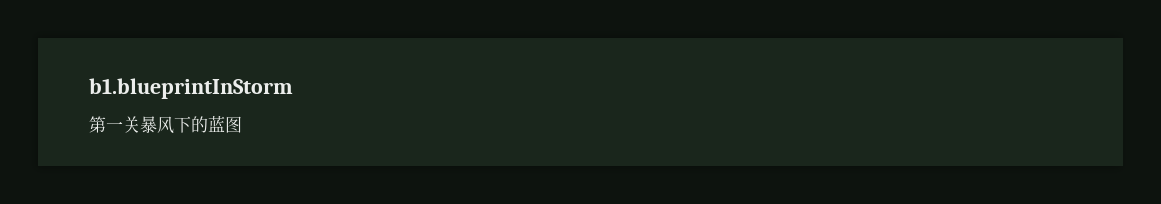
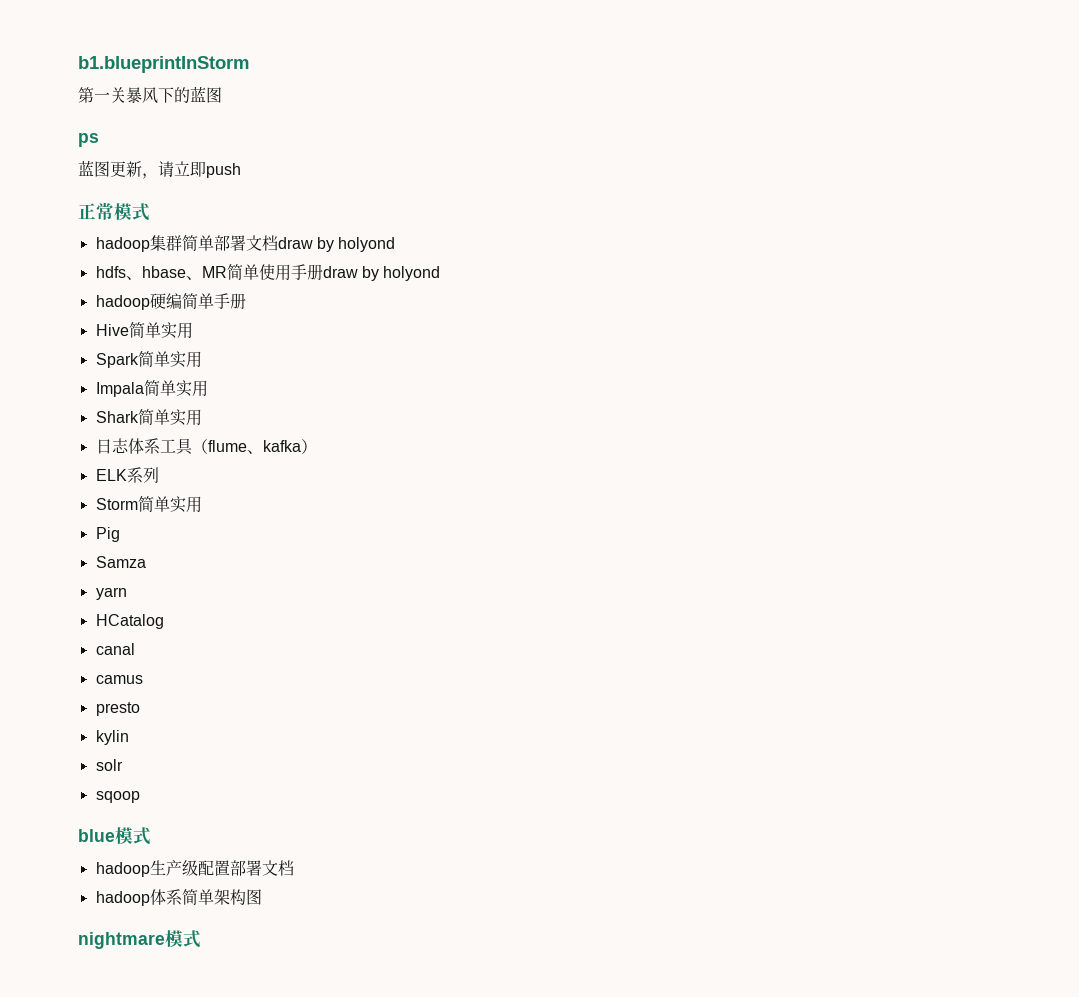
(242, 124) none -> [78,133,99,147] [78,160,241,179] [78,202,150,221] [95,235,396,252] [95,264,441,281] [95,293,246,310] [95,322,193,339] [95,351,202,368] [95,380,208,397] [95,409,202,426] [95,438,317,455] [95,467,159,483] [95,496,202,513] [95,527,120,542] [95,556,146,568] [95,587,127,600] [95,614,164,629] [95,643,135,655] [95,675,143,684] [95,702,140,716] [95,730,129,745] [95,759,123,771] [95,791,140,803] [78,827,151,845] [95,860,294,877] [95,889,262,906] [78,930,201,949] // ps // 蓝图更新，请立即push // 正常模式 // hadoop集群简单部署文档draw by holyond // hdfs、hbase、MR简单使用手册draw by holyond // hadoop硬编简单手册 // Hive简单实用 // Spark简单实用 // Impala简单实用 // Shark简单实用 // 日志体系工具（flume、kafka） // ELK系列 // Storm简单实用 // Pig // Samza // yarn // HCatalog // canal // camus // presto // kylin // solr // sqoop // blue模式 // hadoop生产级配置部署文档 // hadoop体系简单架构图 // nightmare模式

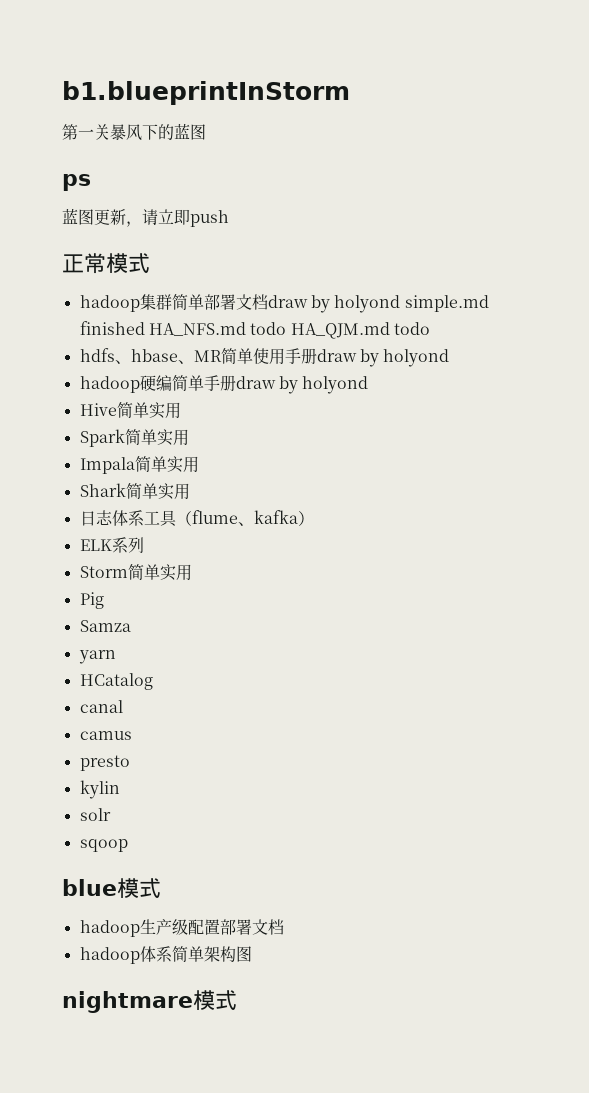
(396, 244) none -> [404,295,489,312] [79,321,430,339] simple.md finished HA_NFS.md todo HA_QJM.md todo
(246, 301) none -> [235,376,369,394] draw by holyond

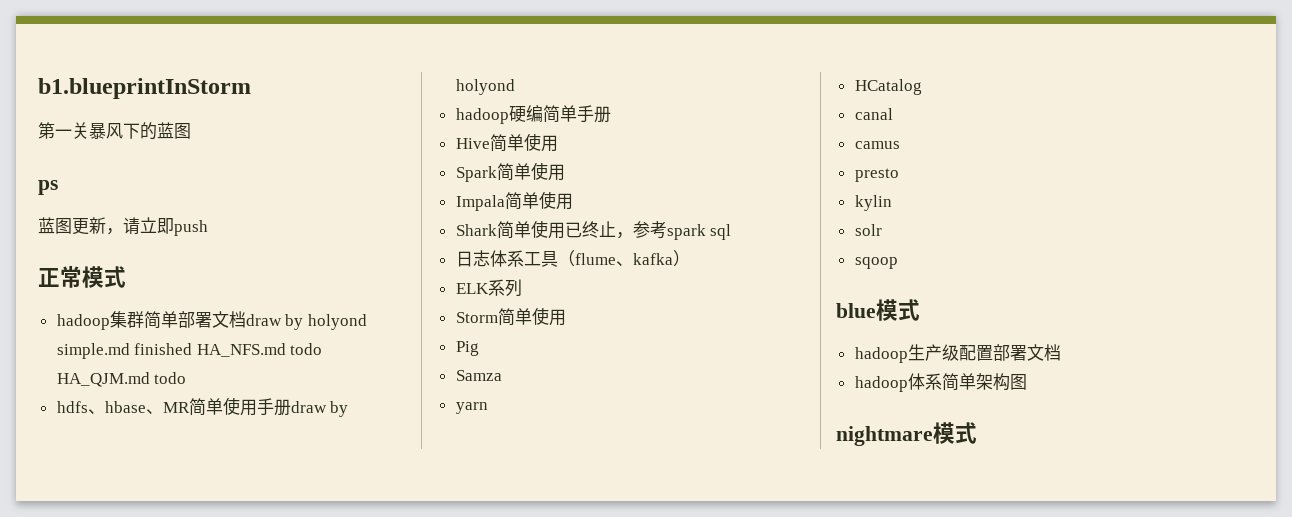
[235,376,369,394] draw by holyond -> (611, 114) none
[148,402,165,419] 实 -> [523,133,541,151] 使
[156,429,173,446] 实 -> [530,162,548,180] 使
[166,456,183,473] 实 -> [538,191,556,209] 使
[157,483,190,500] 实用 -> [530,220,732,240] 使用已终止，参考spark sql
[159,564,176,581] 实 -> [531,307,549,325] 使

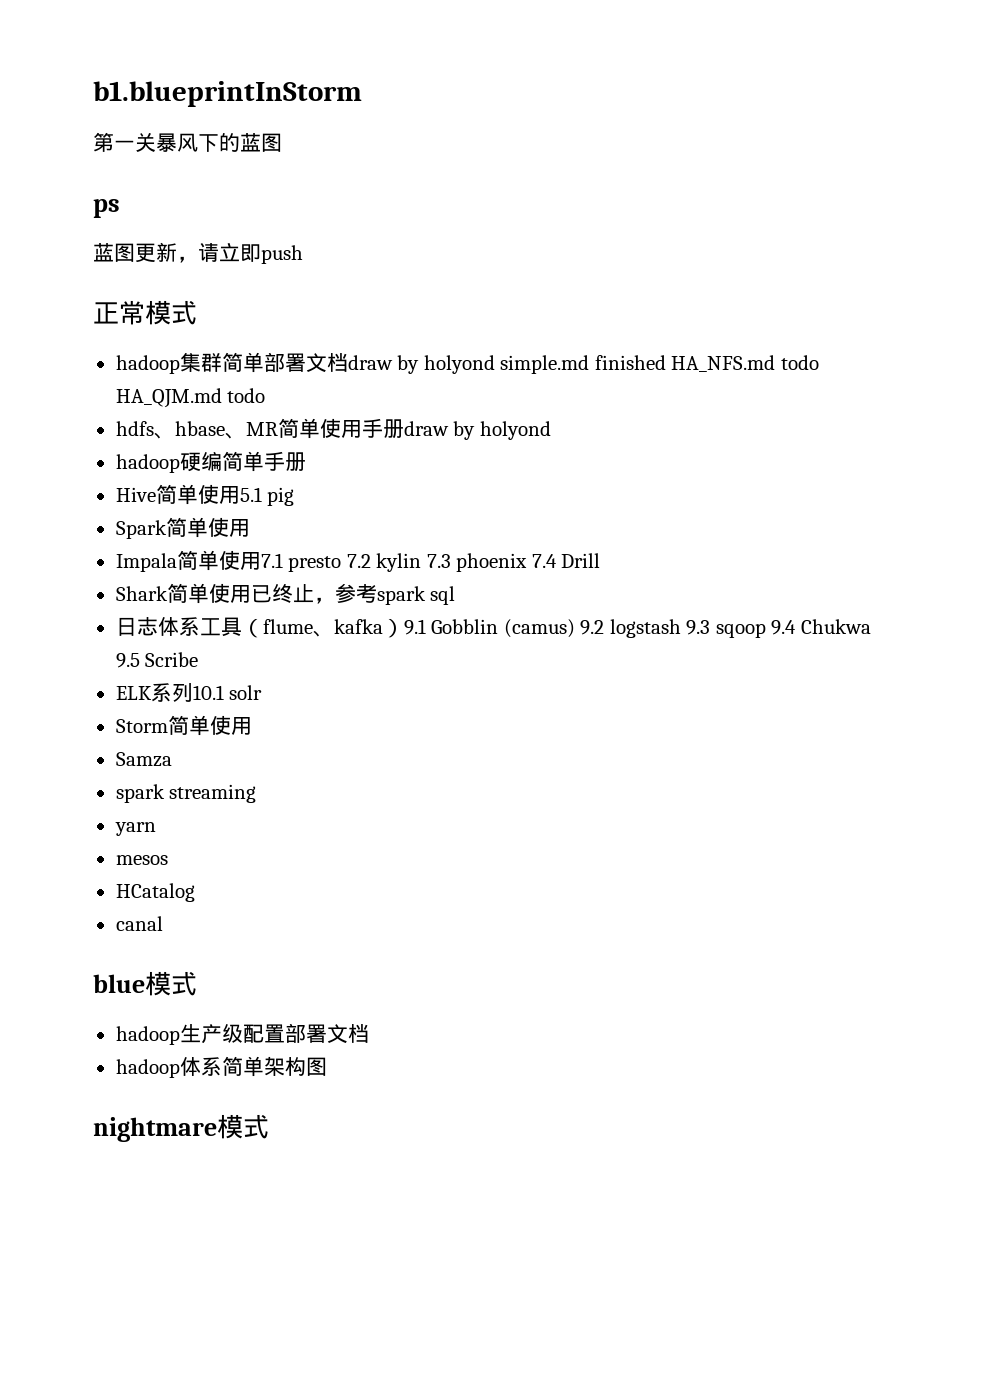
(558, 143) none -> [239,487,295,506] 5.1 pig
(573, 201) none -> [260,553,601,572] 7.1 presto 7.2 kylin 7.3 phoenix 7.4 Drill
(690, 258) none -> [403,619,871,638] [115,652,199,668] 9.1 Gobblin (camus) 9.2 logstash 9.3 sqoop 9.4 Chukwa 9.5 Scribe
(522, 288) none -> [192,685,263,700] 10.1 solr
[455,341,479,356] // Pig -> (252, 726) none
(502, 375) none -> [115,784,257,803] // spark streaming
(488, 408) none -> [115,855,168,865] // mesos
[854,141,900,149] [854,168,899,182] [854,195,892,211] [854,224,882,236] [854,257,898,269] // camus // presto // kylin // solr // sqoop -> (163, 923) none

